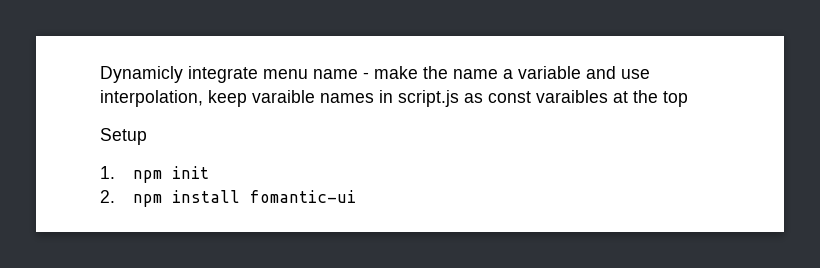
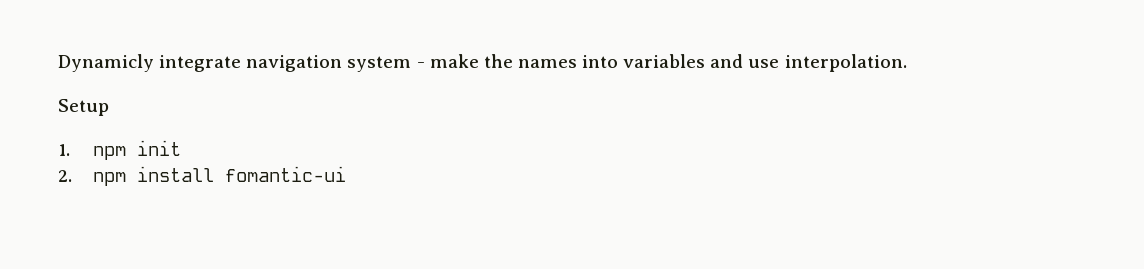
[263,69,358,79] menu name -> [246,55,412,72] navigation system
[453,66,650,79] [100,90,688,107] name a variable and use interpolation, keep varaible names in script.js as const varaibles at the top -> [517,54,907,72] names into variables and use interpolation.

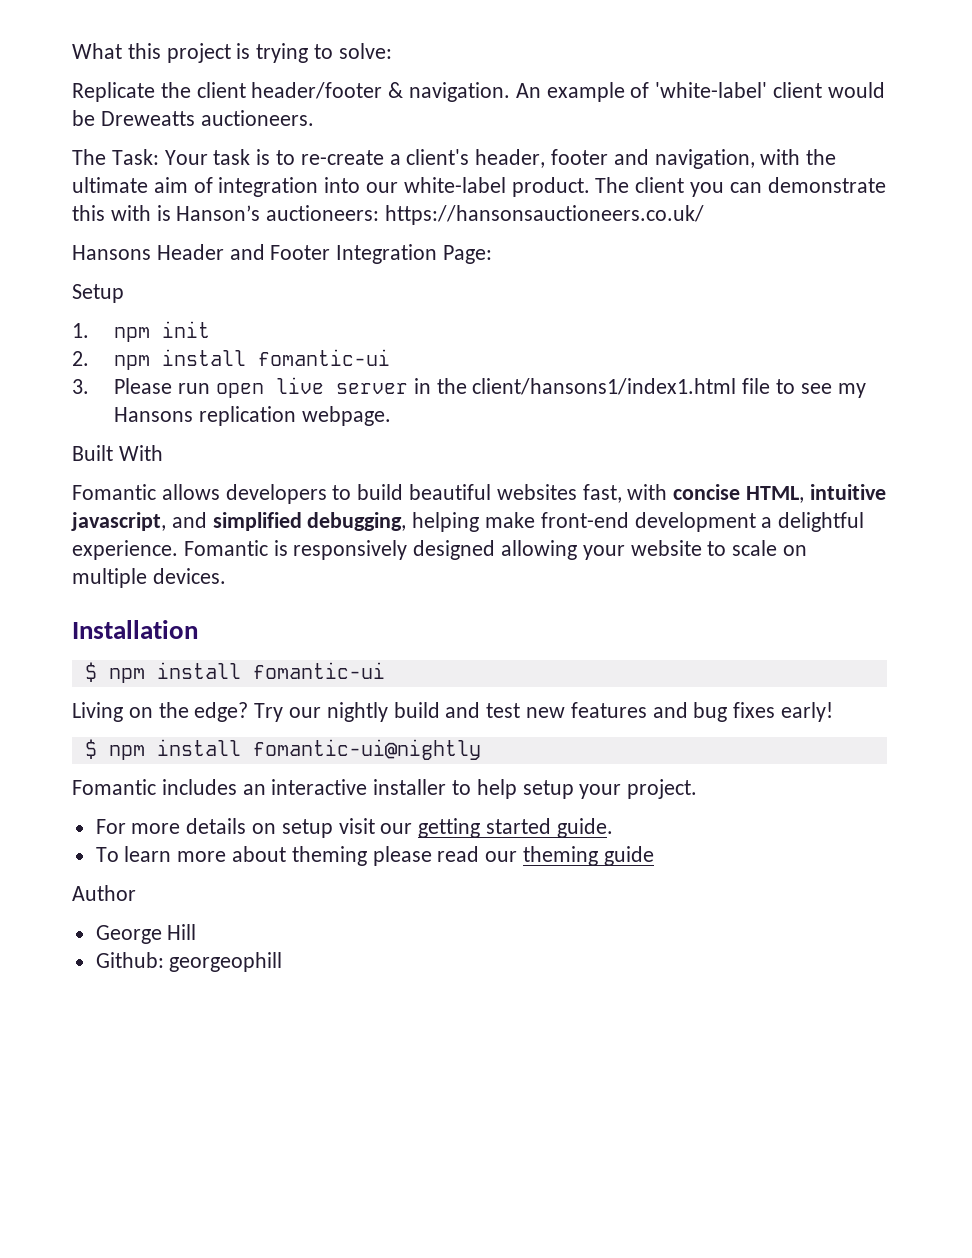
[58,54,907,72] Dynamicly integrate navigation system - make the names into variables and use interpolation. -> [72,43,392,63] [72,82,885,102] [72,110,314,126] [72,149,837,169] [72,177,886,197] [72,205,705,225] [72,244,493,264] What this project is trying to solve: // Replicate the client header/footer & navigation. An example of 'white-label' client would be Dreweatts auctioneers. // The Task: Your task is to re-create a client's header, footer and navigation, with the ultimate aim of integration into our white-label product. The client you can demonstrate this with is Hanson’s auctioneers: https://hansonsauctioneers.co.uk/ // Hansons Header and Footer Integration Page:
(346, 174) none -> [72,377,866,398] [114,406,391,426] [72,445,163,461] [72,484,886,504] [71,512,865,532] [72,540,808,560] [72,568,226,588] [72,620,198,639] [84,662,385,683] [72,702,834,722] [84,739,481,760] [72,779,698,799] [95,818,613,838] [95,846,654,866] [72,885,136,901] [95,924,197,944] [95,952,283,972] // 3. Please run open live server in the client/hansons1/index1.html file to see my Hansons replication webpage. // Built With // Fomantic allows developers to build beautiful websites fast, with concise HTML, intuitive javascript, and simplified debugging, helping make front-end development a delightful experience. Fomantic is responsively designed allowing your website to scale on multiple devices. // Installation // $ npm install fomantic-ui // Living on the edge? Try our nightly build and test new features and bug fixes early! // $ npm install fomantic-ui@nightly // Fomantic includes an interactive installer to help setup your project. // For more details on setup visit our getting started guide. // To learn more about theming please read our theming guide // Author // George Hill // Github: georgeophill

